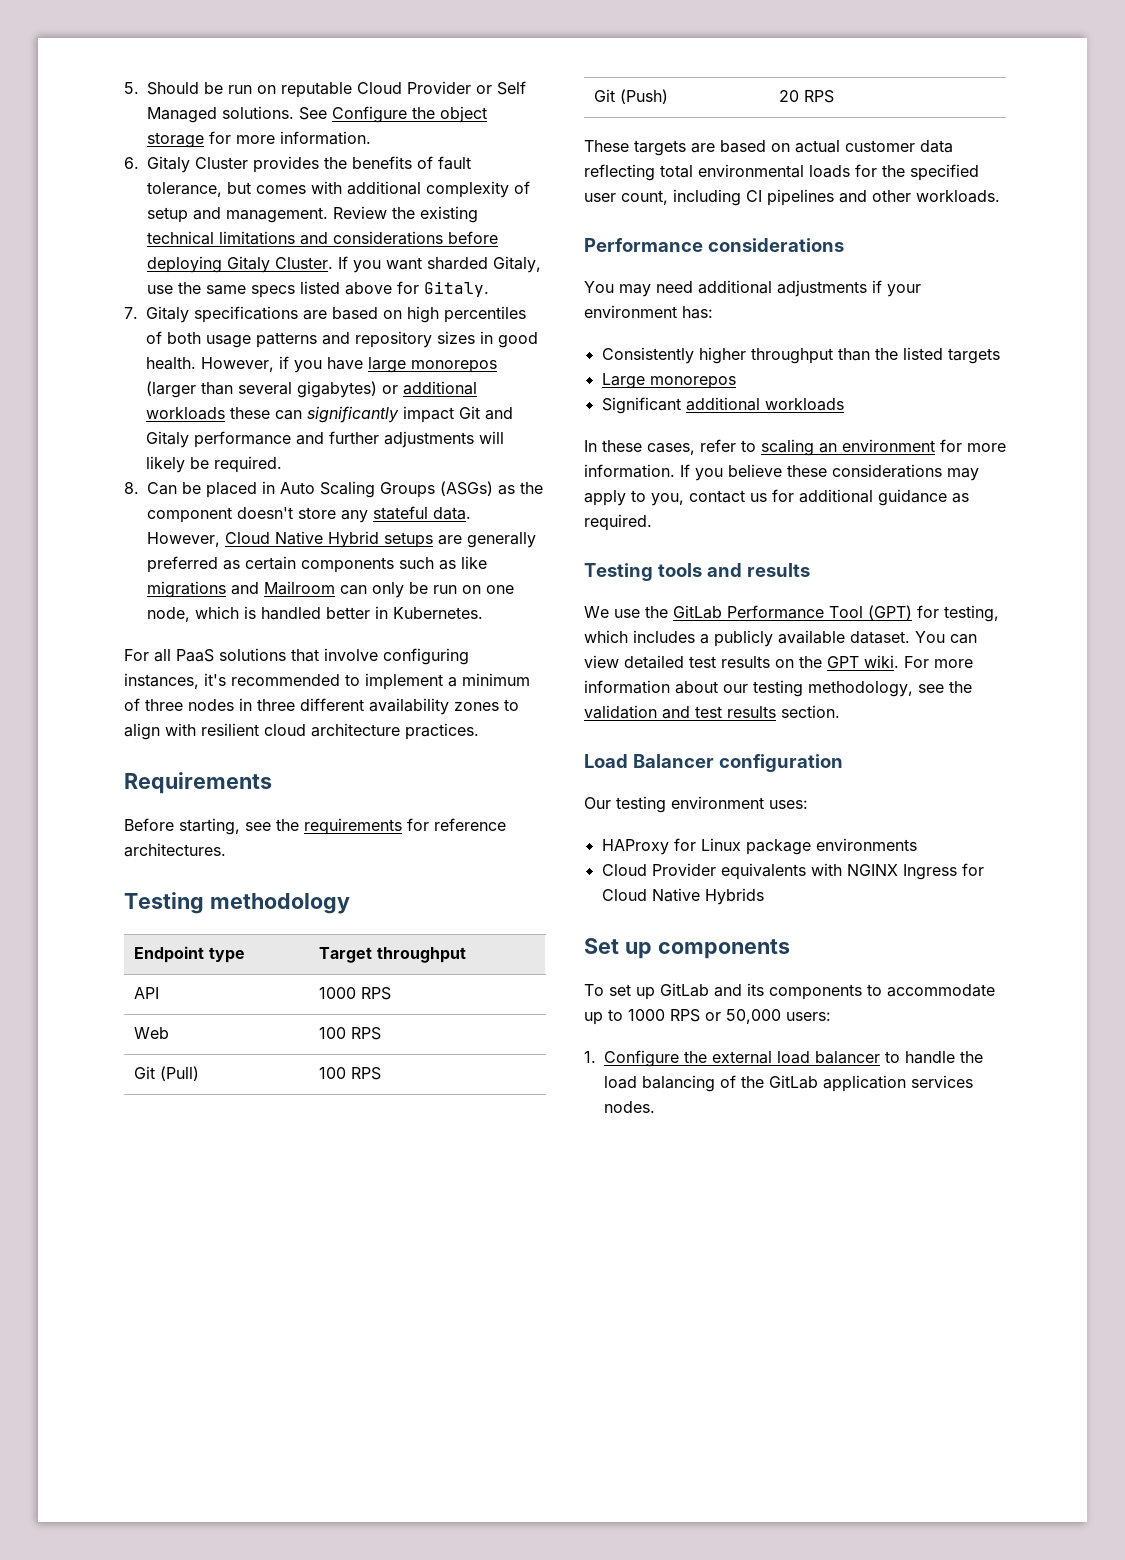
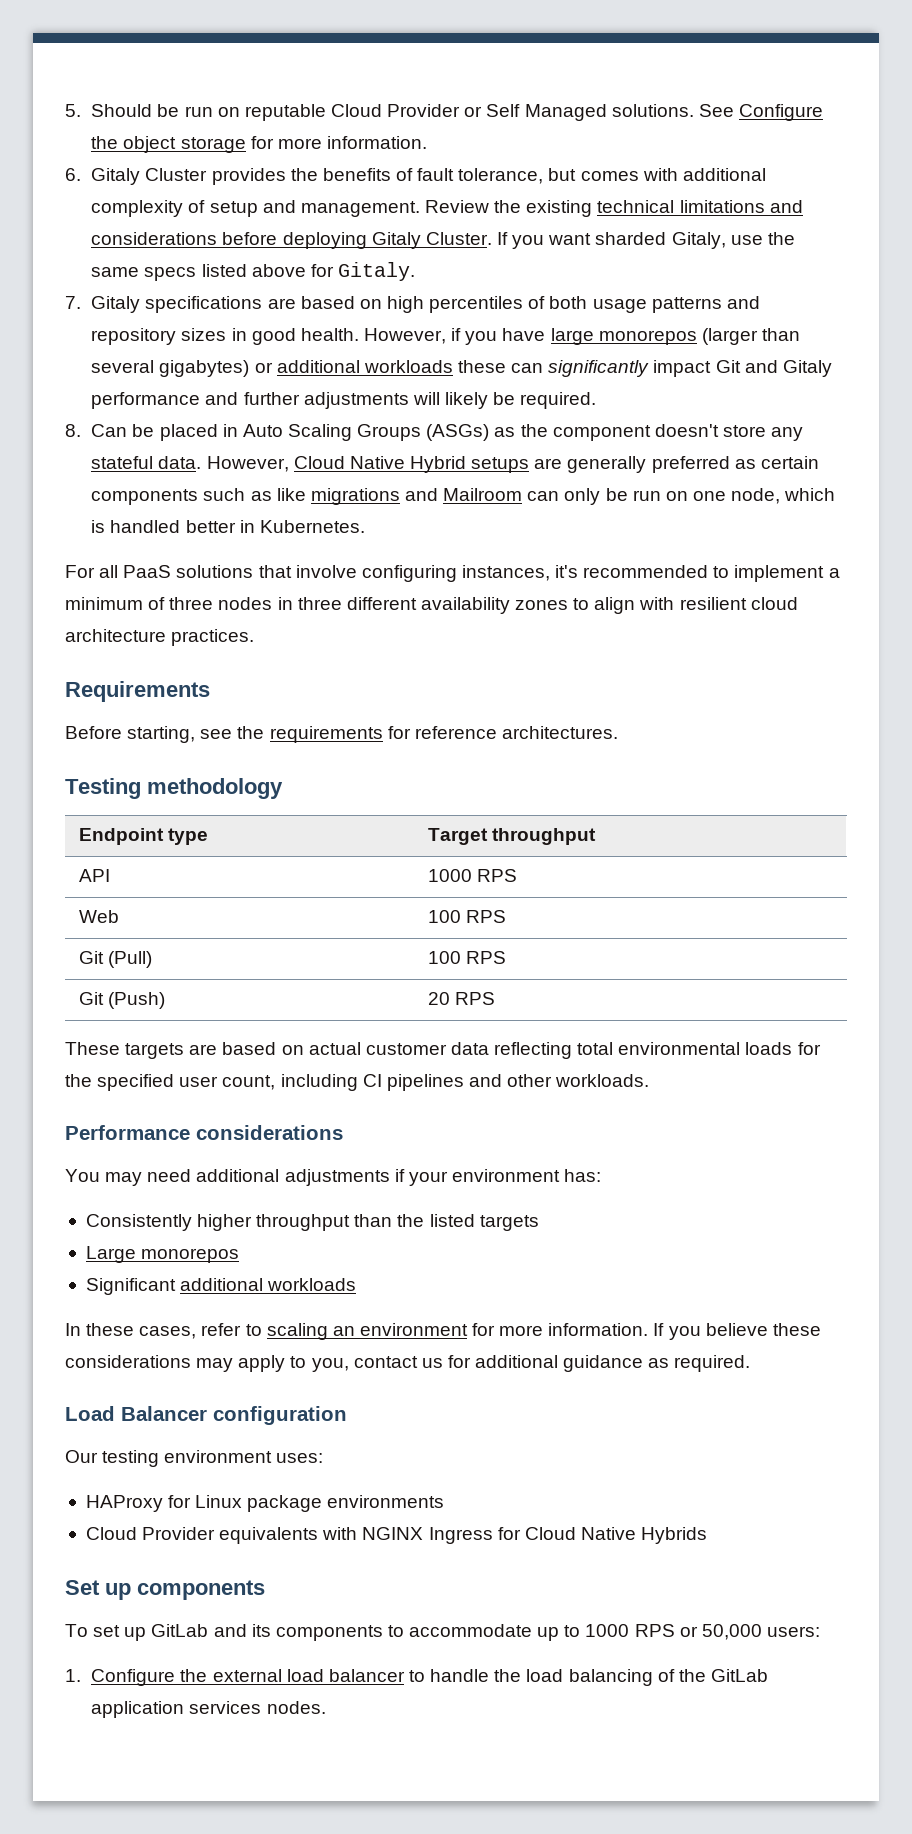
[584,563,810,581] [584,605,999,622] [584,630,977,647] [584,655,973,669] [584,680,972,697] [584,705,840,719] // Testing tools and results // We use the GitLab Performance Tool (GPT) for testing, which includes a publicly available dataset. You can view detailed test results on the GPT wiki. For more information about our testing methodology, see the validation and test results section. -> (751, 1363) none

